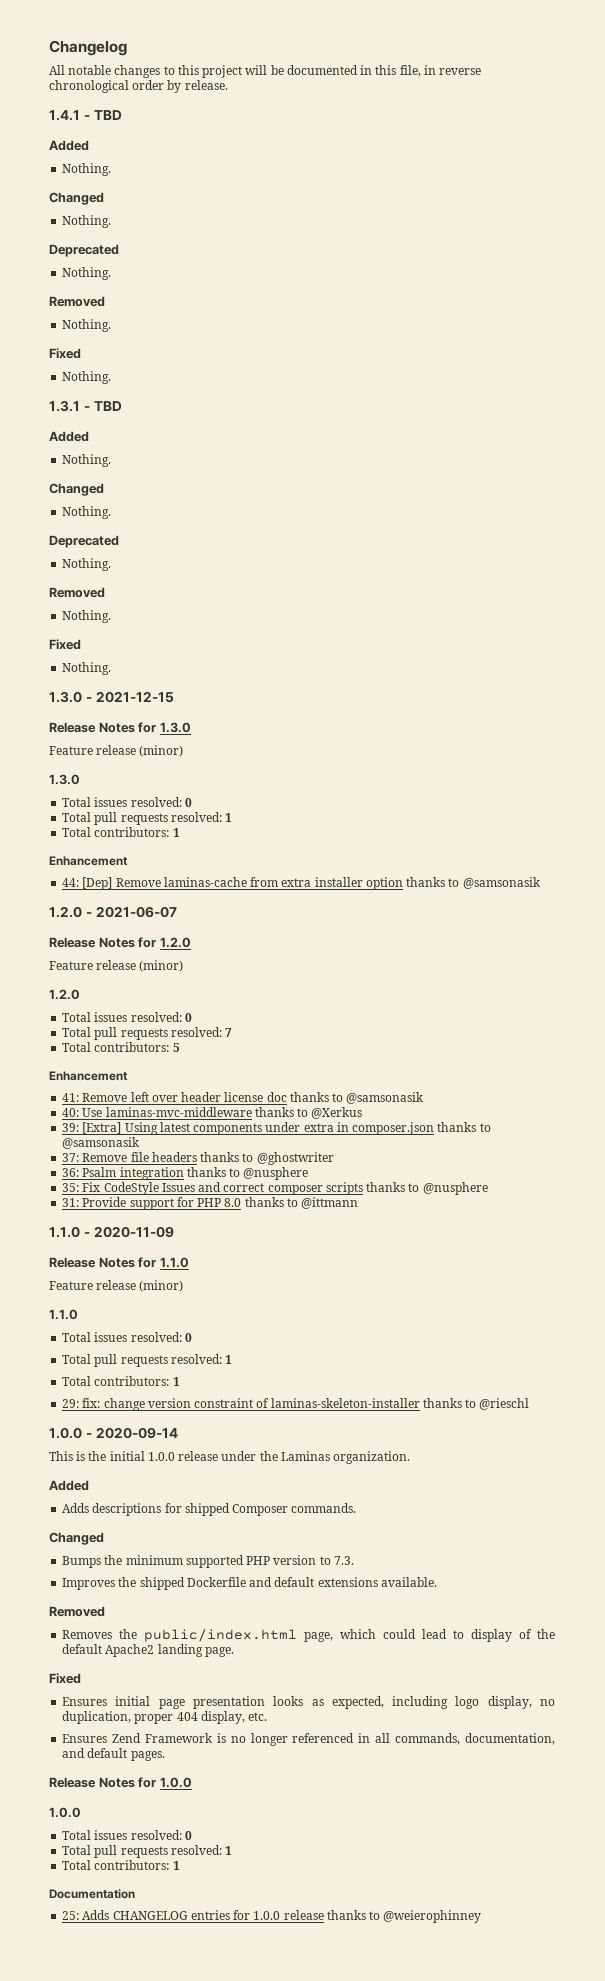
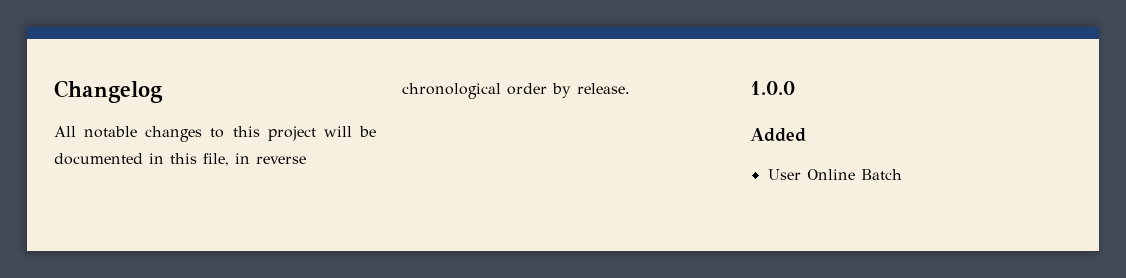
[49,110,122,121] [49,140,89,151] [62,163,112,176] [49,192,104,205] [62,215,112,228] [49,244,119,257] [62,267,112,280] [49,296,105,307] [62,319,112,332] [49,348,81,359] [62,371,112,384] [49,400,122,412] [49,431,89,442] [62,454,112,467] [49,483,104,496] [62,506,112,519] [49,535,119,548] [62,558,112,571] [49,587,105,598] [62,610,112,623] [49,639,81,650] [62,662,112,675] [49,691,174,703] [49,722,191,733] [49,745,184,757] [49,774,80,785] [62,797,192,807] [62,812,233,825] [62,827,180,837] [49,856,128,866] [62,877,541,890] [49,906,177,918] [49,937,191,948] [49,960,184,972] [49,989,80,1000] [62,1012,192,1022] [62,1027,233,1040] [62,1042,180,1052] [49,1071,128,1081] [62,1092,425,1104] [62,1107,363,1119] [62,1122,491,1135] [62,1137,141,1149] [62,1152,334,1165] [62,1167,309,1180] [62,1182,488,1195] [62,1197,359,1210] [49,1226,174,1238] [49,1257,189,1268] [49,1280,184,1292] [49,1309,78,1320] [62,1332,192,1342] [62,1354,233,1367] [62,1376,180,1386] [62,1398,530,1411] [49,1427,178,1439] [49,1451,411,1464] [49,1480,89,1491] [62,1503,357,1516] [49,1532,104,1545] [62,1555,354,1568] [62,1577,437,1590] [49,1606,105,1617] [62,1629,556,1642] [62,1644,234,1657] [49,1673,81,1684] [62,1696,555,1709] [62,1711,268,1724] [62,1733,555,1746] [62,1748,165,1761] [49,1777,192,1788] [49,1807,81,1818] [62,1830,192,1840] [62,1845,233,1858] [62,1860,180,1870] [49,1889,135,1899] [62,1910,482,1923] 1.4.1 - TBD // Added // Nothing. // Changed // Nothing. // Deprecated // Nothing. // Removed // Nothing. // Fixed // Nothing. // 1.3.1 - TBD // Added // Nothing. // Changed // Nothing. // Deprecated // Nothing. // Removed // Nothing. // Fixed // Nothing. // 1.3.0 - 2021-12-15 // Release Notes for 1.3.0 // Feature release (minor) // 1.3.0 // Total issues resolved: 0 // Total pull requests resolved: 1 // Total contributors: 1 // Enhancement // 44: [Dep] Remove laminas-cache from extra installer option thanks to @samsonasik // 1.2.0 - 2021-06-07 // Release Notes for 1.2.0 // Feature release (minor) // 1.2.0 // Total issues resolved: 0 // Total pull requests resolved: 7 // Total contributors: 5 // Enhancement // 41: Remove left over header license doc thanks to @samsonasik // 40: Use laminas-mvc-middleware thanks to @Xerkus // 39: [Extra] Using latest components under extra in composer.json thanks to @samsonasik // 37: Remove file headers thanks to @ghostwriter // 36: Psalm integration thanks to @nusphere // 35: Fix CodeStyle Issues and correct composer scripts thanks to @nusphere // 31: Provide support for PHP 8.0 thanks to @ittmann // 1.1.0 - 2020-11-09 // Release Notes for 1.1.0 // Feature release (minor) // 1.1.0 // Total issues resolved: 0 // Total pull requests resolved: 1 // Total contributors: 1 // 29: fix: change version constraint of laminas-skeleton-installer thanks to @rieschl // 1.0.0 - 2020-09-14 // This is the initial 1.0.0 release under the Laminas organization. // Added // Adds descriptions for shipped Composer commands. // Changed // Bumps the minimum supported PHP version to 7.3. // Improves the shipped Dockerfile and default extensions available. // Removed // Removes the public/index.html page, which could lead to display of the default Apache2 landing page. // Fixed // Ensures initial page presentation looks as expected, including logo display, no duplication, proper 404 display, etc. // Ensures Zend Framework is no longer referenced in all commands, documentation, and default pages. // Release Notes for 1.0.0 // 1.0.0 // Total issues resolved: 0 // Total pull requests resolved: 1 // Total contributors: 1 // Documentation // 25: Adds CHANGELOG entries for 1.0.0 release thanks to @weierophinney -> [750,81,795,95] [750,128,806,142] [767,169,902,180] 1.0.0 // Added // User Online Batch

